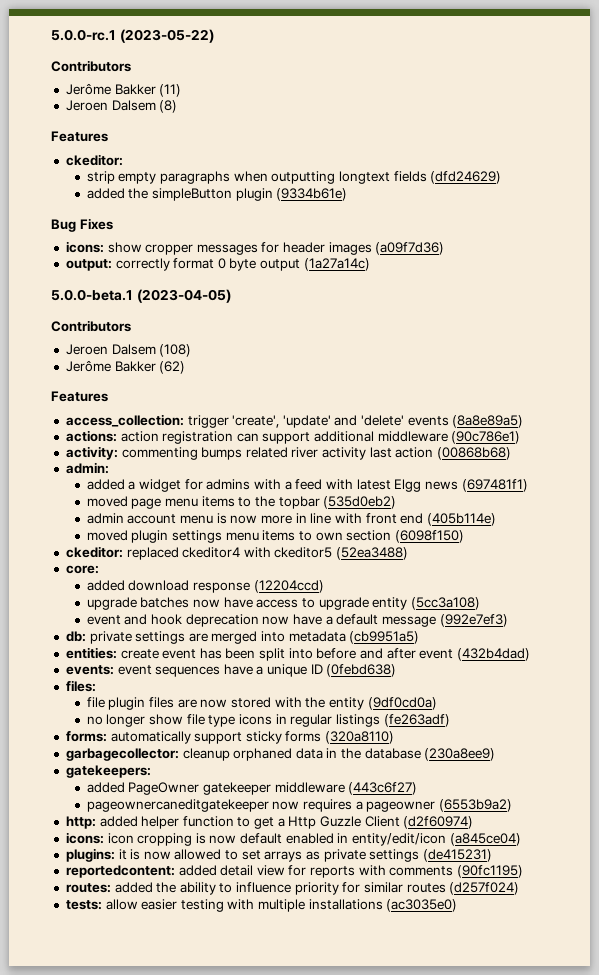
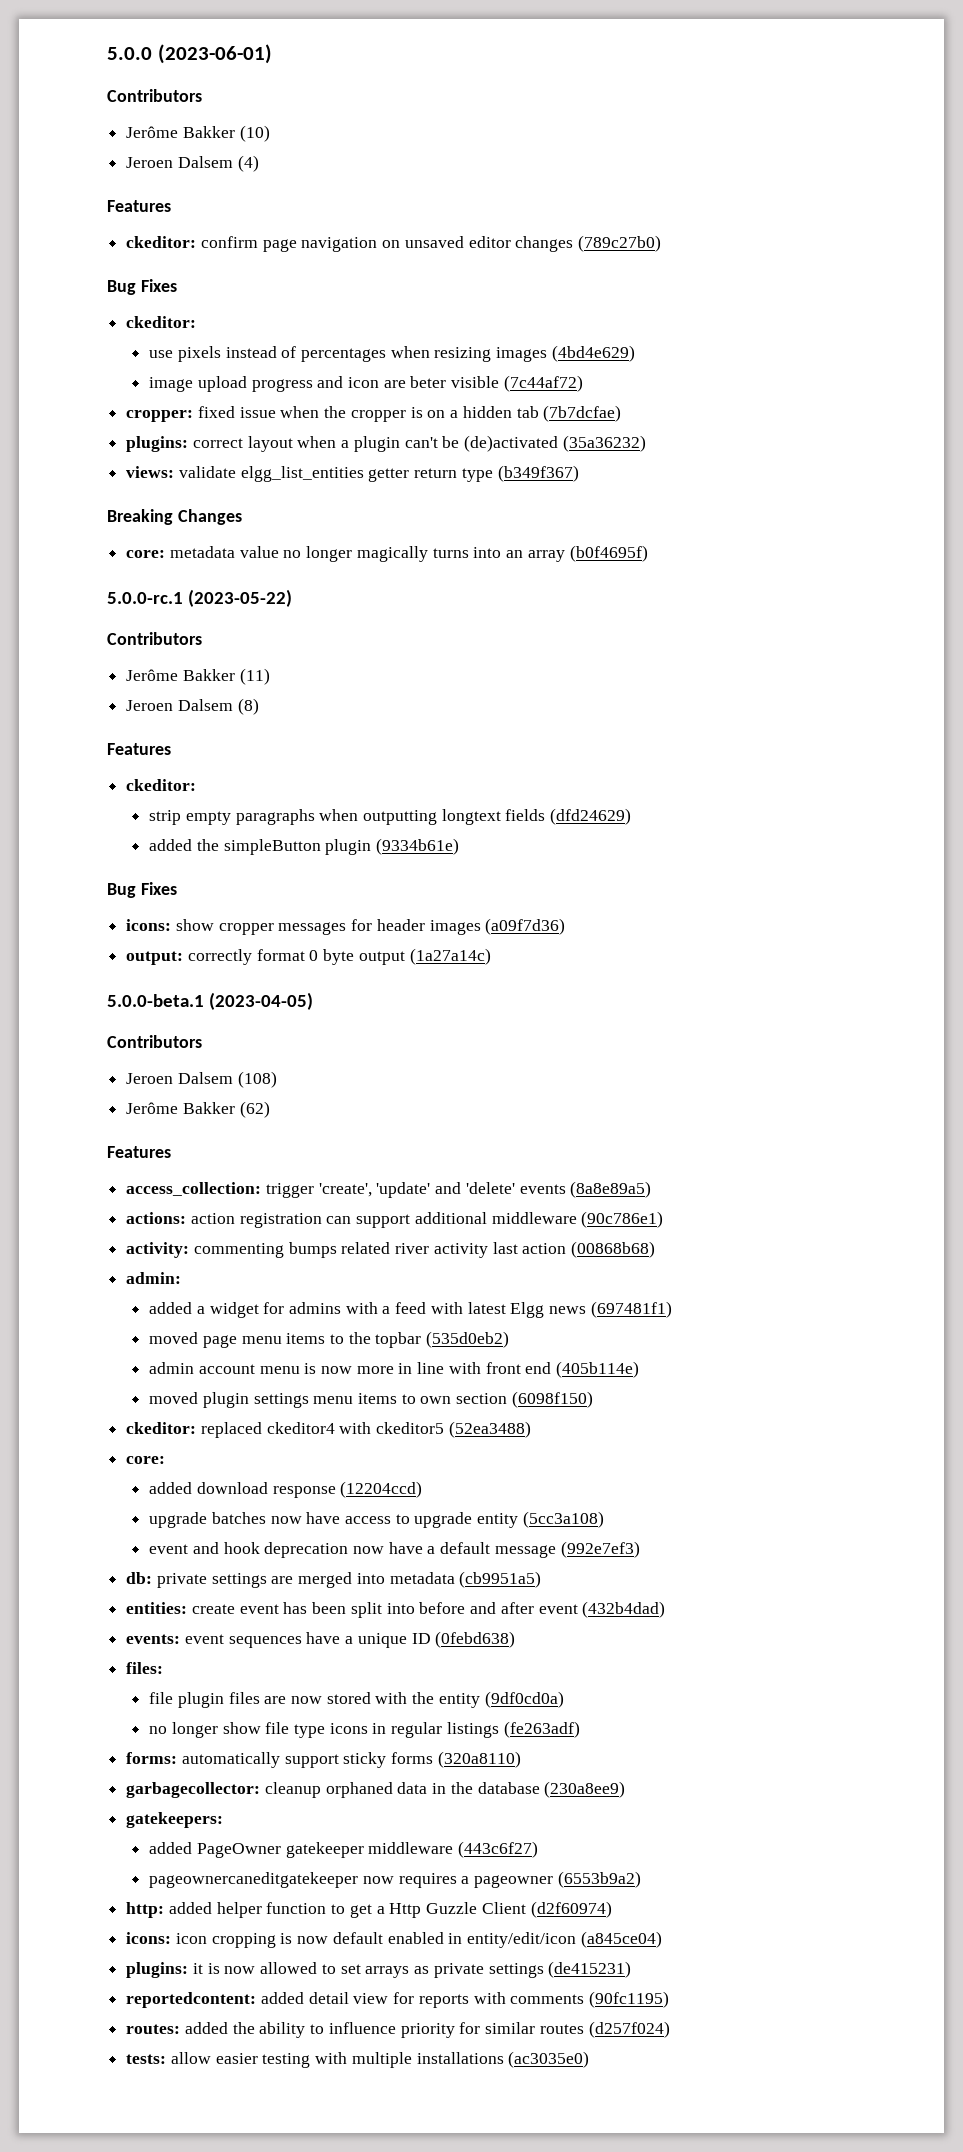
(51, 35) none -> [107,44,272,64] [107,89,202,102] [126,125,270,142] [126,155,259,172] [107,200,171,212] [126,235,662,252] [107,279,177,295] [126,316,197,328] [149,345,635,362] [149,375,583,392] [126,405,622,422] [126,435,646,452] [126,465,579,482] [107,509,242,525] [126,545,648,562] 5.0.0 (2023-06-01) // Contributors // Jerôme Bakker (10) // Jeroen Dalsem (4) // Features // ckeditor: confirm page navigation on unsaved editor changes (789c27b0) // Bug Fixes // ckeditor: // use pixels instead of percentages when resizing images (4bd4e629) // image upload progress and icon are beter visible (7c44af72) // cropper: fixed issue when the cropper is on a hidden tab (7b7dcfae) // plugins: correct layout when a plugin can't be (de)activated (35a36232) // views: validate elgg_list_entities getter return type (b349f367) // Breaking Changes // core: metadata value no longer magically turns into an array (b0f4695f) //

